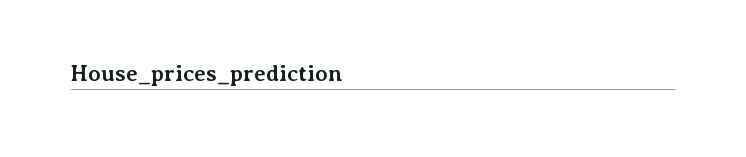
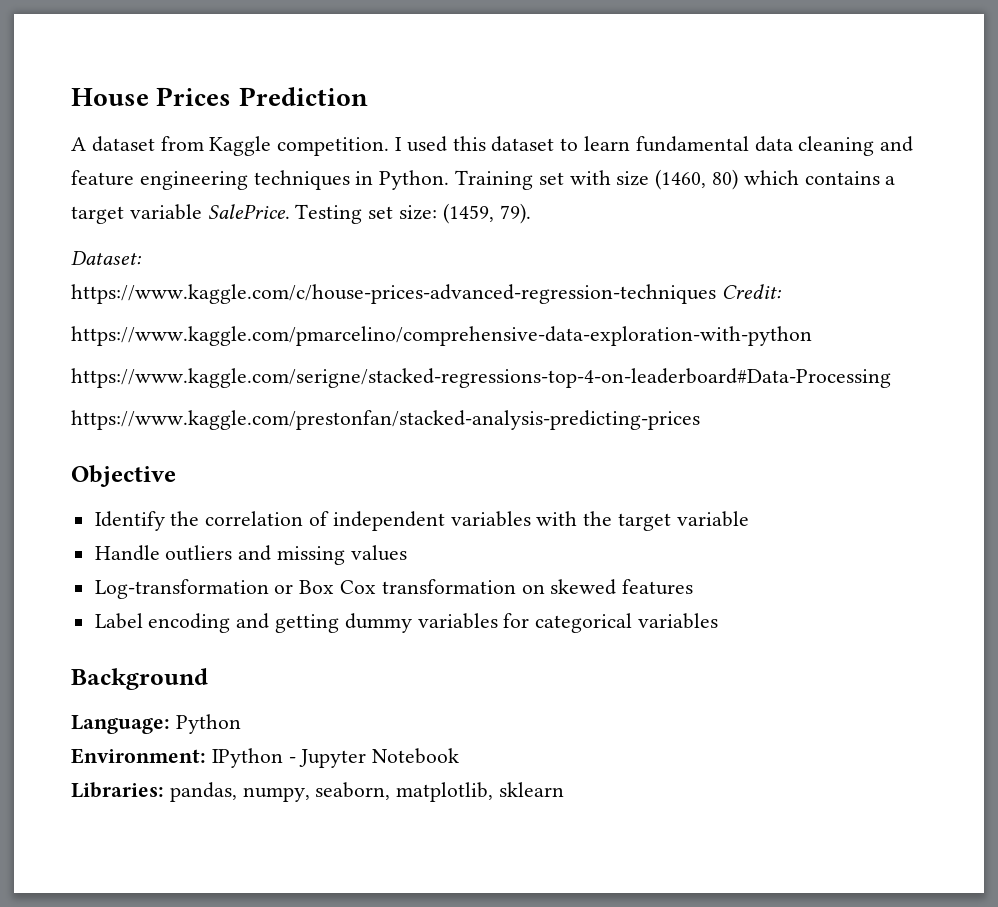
[71,65,343,86] House_prices_prediction -> [71,87,368,106] [71,136,914,156] [71,169,896,190] [71,203,531,224] [71,251,142,265] [71,284,782,304] [71,326,812,346] [71,368,891,388] [71,410,700,430] [71,465,176,487] [94,511,749,531] [94,545,407,565] [94,579,694,599] [94,613,719,633] [71,668,208,690] [71,714,241,734] [71,748,460,768] [71,782,565,802] House Prices Prediction // A dataset from Kaggle competition. I used this dataset to learn fundamental data cleaning and feature engineering techniques in Python. Training set with size (1460, 80) which contains a target variable SalePrice. Testing set size: (1459, 79). // Dataset: // https://www.kaggle.com/c/house-prices-advanced-regression-techniques Credit: // https://www.kaggle.com/pmarcelino/comprehensive-data-exploration-with-python // https://www.kaggle.com/serigne/stacked-regressions-top-4-on-leaderboard#Data-Processing // https://www.kaggle.com/prestonfan/stacked-analysis-predicting-prices // Objective // Identify the correlation of independent variables with the target variable // Handle outliers and missing values // Log-transformation or Box Cox transformation on skewed features // Label encoding and getting dummy variables for categorical variables // Background // Language: Python // Environment: IPython - Jupyter Notebook // Libraries: pandas, numpy, seaborn, matplotlib, sklearn

